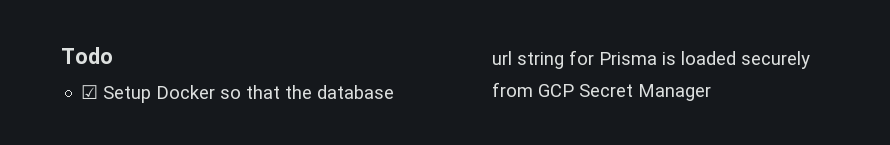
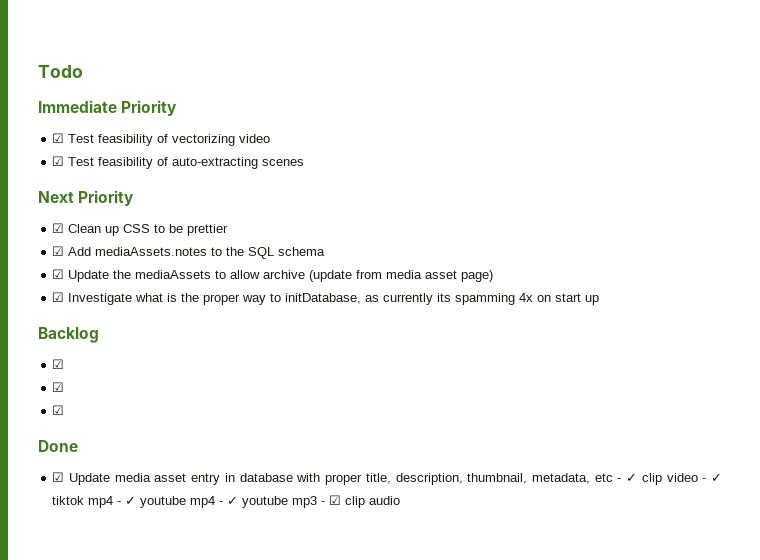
[81,85,395,103] [492,50,811,69] [492,82,712,101] // ☑ Setup Docker so that the database url string for Prisma is loaded securely from GCP Secret Manager -> [38,100,178,116] [52,133,271,146] [52,156,305,169] [38,190,135,206] [52,223,229,236] [52,246,326,259] [52,269,494,282] [52,292,600,305] [38,327,99,343] [52,359,65,369] [52,382,65,392] [52,405,65,415] [38,440,78,452] [52,472,722,485] [52,495,401,508] // Immediate Priority // ☑ Test feasibility of vectorizing video // ☑ Test feasibility of auto-extracting scenes // Next Priority // ☑ Clean up CSS to be prettier // ☑ Add mediaAssets.notes to the SQL schema // ☑ Update the mediaAssets to allow archive (update from media asset page) // ☑ Investigate what is the proper way to initDatabase, as currently its spamming 4x on start up // Backlog // ☑ // ☑ // ☑ // Done // ☑ Update media asset entry in database with proper title, description, thumbnail, metadata, etc - ✓ clip video - ✓ tiktok mp4 - ✓ youtube mp4 - ✓ youtube mp3 - ☑ clip audio

